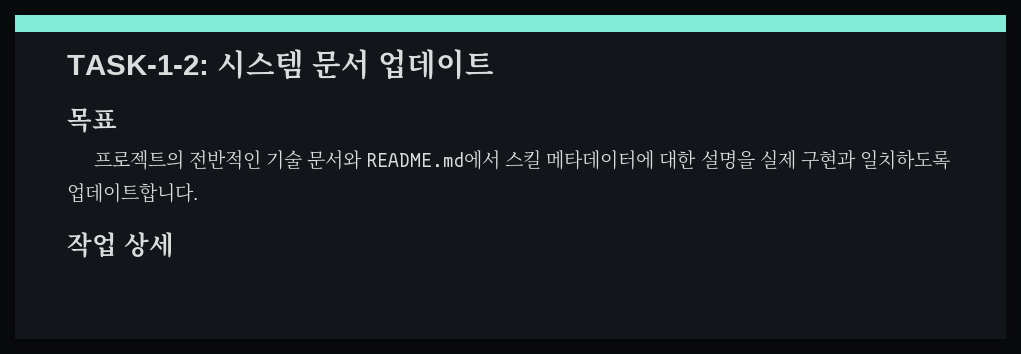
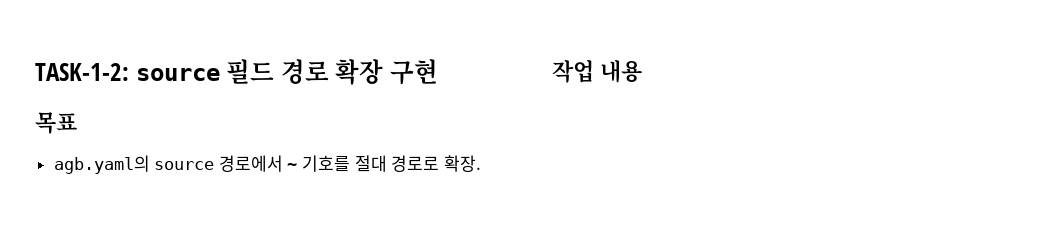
[217,49,494,80] [67,108,117,133] [93,150,950,170] [67,183,198,203] 시스템 문서 업데이트 // 목표 // 프로젝트의 전반적인 기술 문서와 README.md에서 스킬 메타데이터에 대한 설명을 실제 구현과 일치하도록 업데이트합니다. -> [135,59,439,85] [35,112,77,134] [53,155,481,174] source 필드 경로 확장 구현 // 목표 // agb.yaml의 source 경로에서 ~ 기호를 절대 경로로 확장.
[124,232,174,258] 상세 -> [599,60,642,83] 내용

